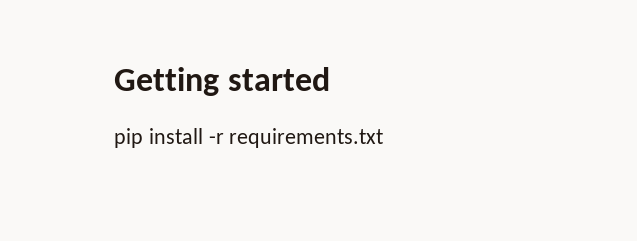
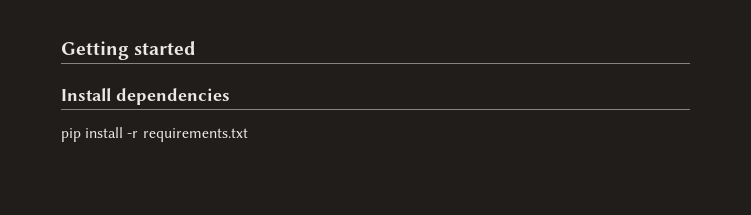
(331, 79) none -> [61,88,230,105] // Install dependencies

